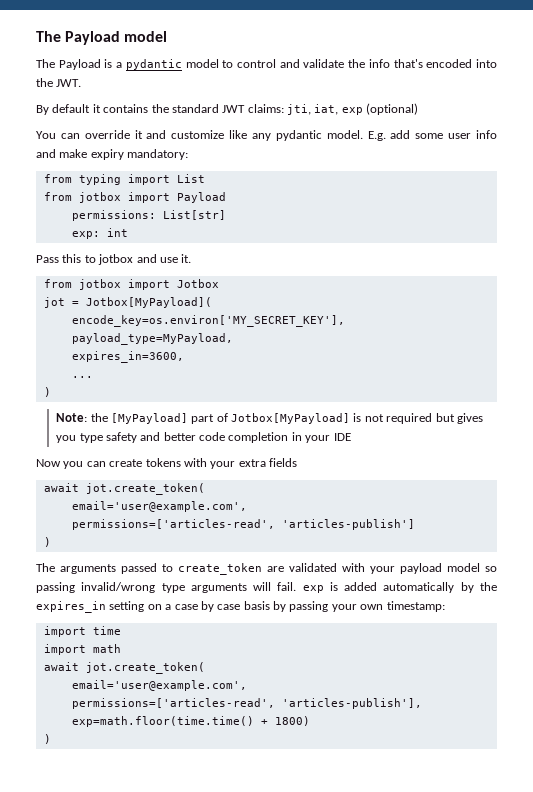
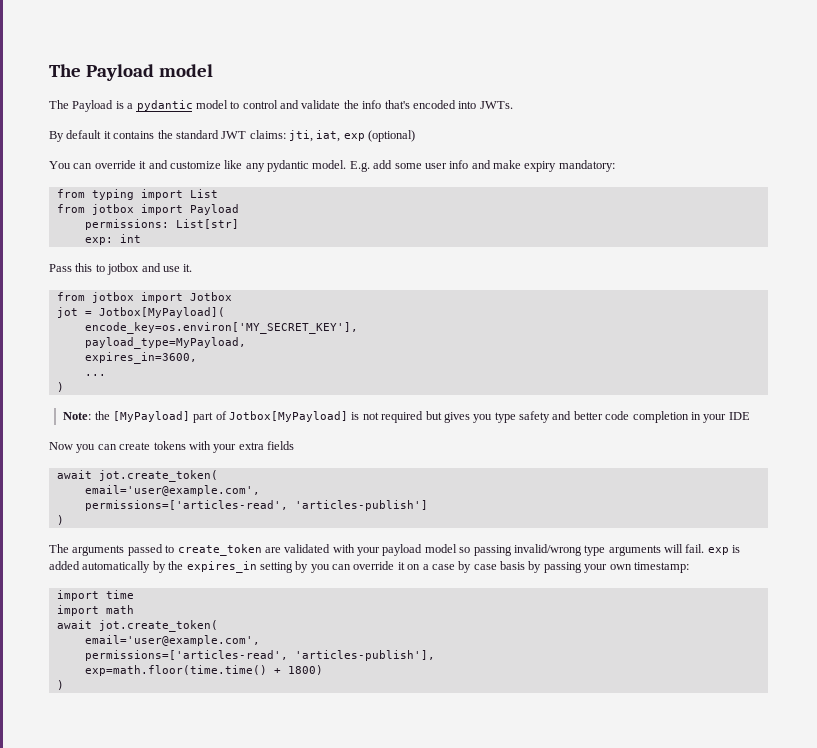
[36,78,82,87] the JWT. -> [479,101,513,109] JWTs.
(145, 606) none -> [295,561,405,573] by you can override it

